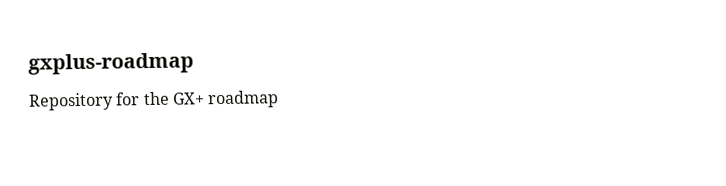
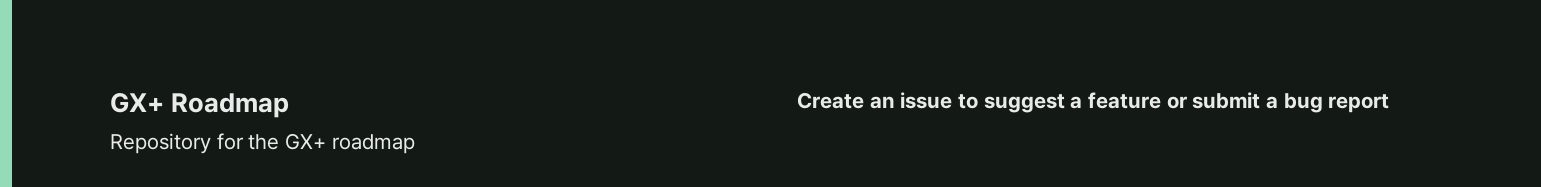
[28,52,194,75] gxplus-roadmap -> [110,93,290,118] GX+ Roadmap
(280, 99) none -> [797,92,1390,113] // Create an issue to suggest a feature or submit a bug report

